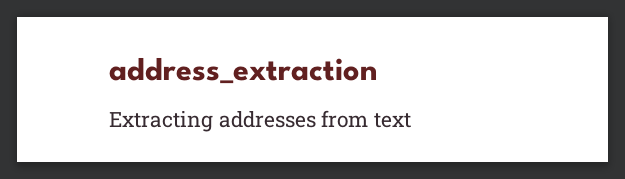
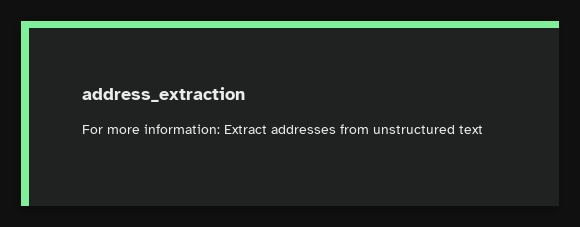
[109,111,213,132] Extracting -> [82,124,267,134] For more information: Extract
(369, 119) none -> [373,125,455,134] unstructured

